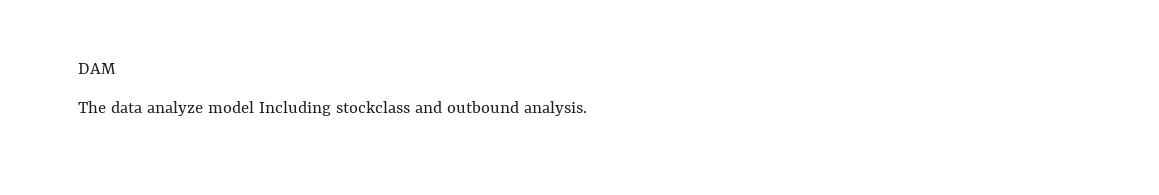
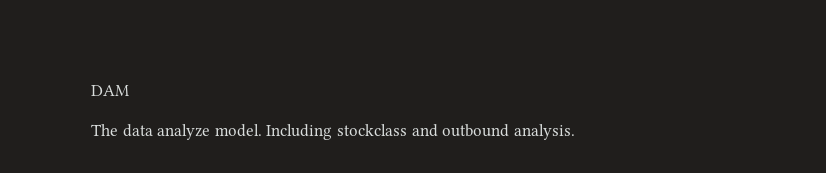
[207,101,254,113] model -> [214,124,262,137] model.

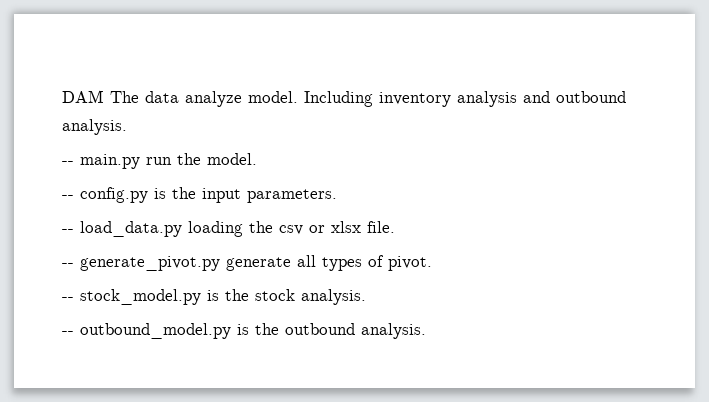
(129, 90) // -> (104, 96) none
[336,124,407,136] stockclass -> [379,91,517,107] inventory analysis
(575, 132) none -> [62,153,257,169] [62,187,337,203] [62,221,395,237] [62,255,432,271] [62,289,366,305] [62,323,426,339] // -- main.py run the model. // -- config.py is the input parameters. // -- load_data.py loading the csv or xlsx file. // -- generate_pivot.py generate all types of pivot. // -- stock_model.py is the stock analysis. // -- outbound_model.py is the outbound analysis.

